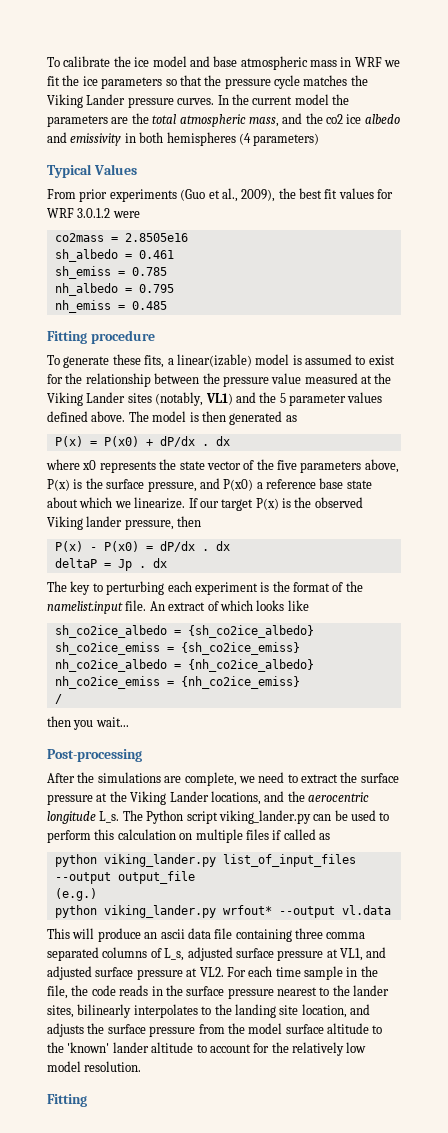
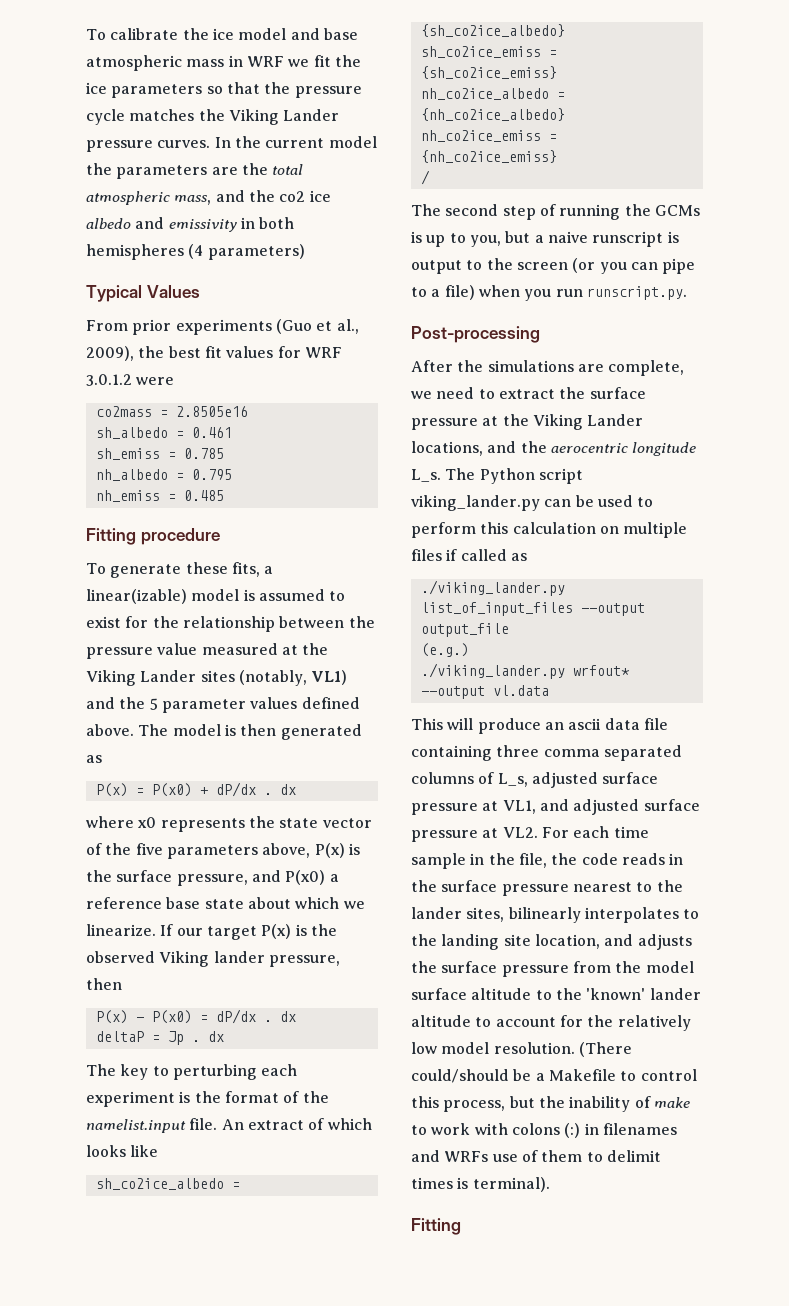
[47,716,129,730] then you wait... -> [411,204,700,220] [411,231,679,247] [411,258,696,274] [411,285,687,301] The second step of running the GCMs is up to you, but a naive runscript is output to the screen (or you can pipe to a file) when you run runscript.py.
[54,854,216,867] python viking_lander.py -> [420,580,565,596] ./viking_lander.py
[54,905,216,918] python viking_lander.py -> [420,663,565,679] ./viking_lander.py
(142, 1066) none -> [578,1042,632,1057] [411,1069,697,1083] [411,1096,690,1112] [411,1123,677,1138] [411,1150,661,1162] [411,1177,550,1192] (There could/should be a Makefile to control this process, but the inability of make to work with colons (:) in filenames and WRFs use of them to delimit times is terminal).

